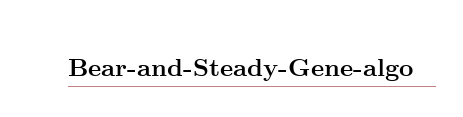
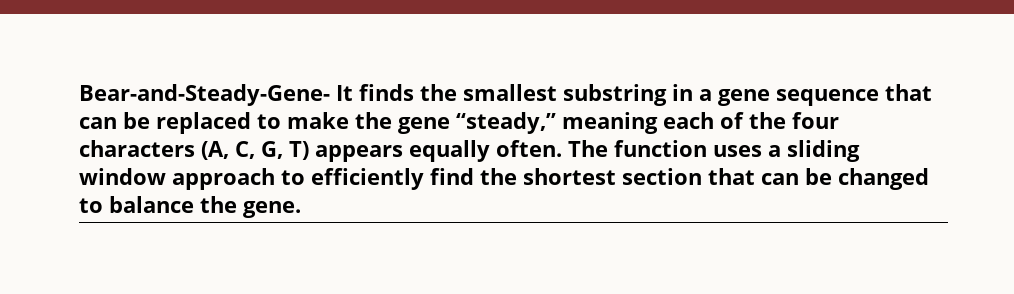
[68,59,413,81] Bear-and-Steady-Gene-algo -> [79,84,932,106] [79,112,839,134] [79,140,860,162] [79,168,929,190] [79,196,301,218] Bear-and-Steady-Gene- It finds the smallest substring in a gene sequence that can be replaced to make the gene “steady,” meaning each of the four characters (A, C, G, T) appears equally often. The function uses a sliding window approach to efficiently find the shortest section that can be changed to balance the gene.

